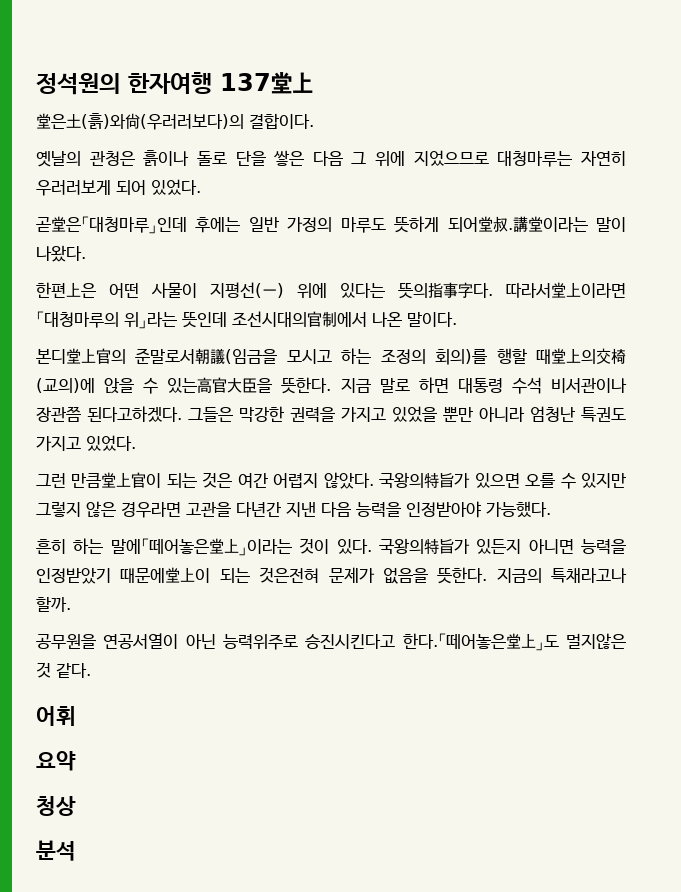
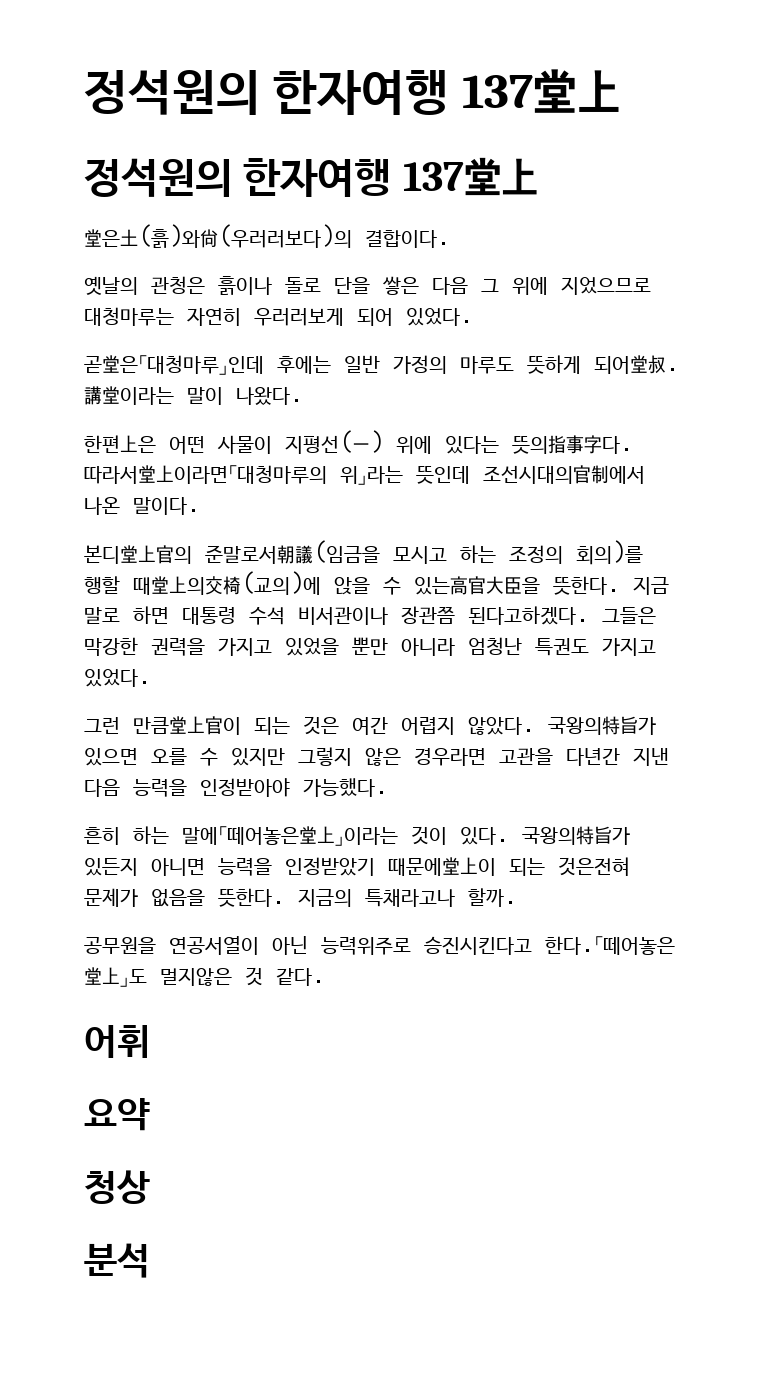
[36,72,313,95] 정석원의 한자여행 137堂上 -> [84,69,622,115] [84,157,538,197] 정석원의 한자여행 137堂上 // 정석원의 한자여행 137堂上

